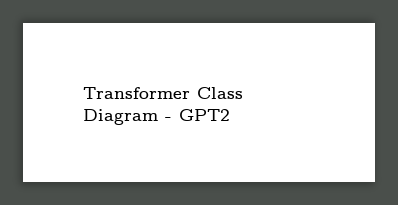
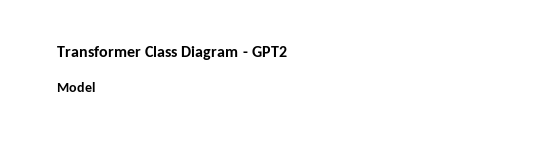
(230, 115) none -> [57,82,95,92] // Model

